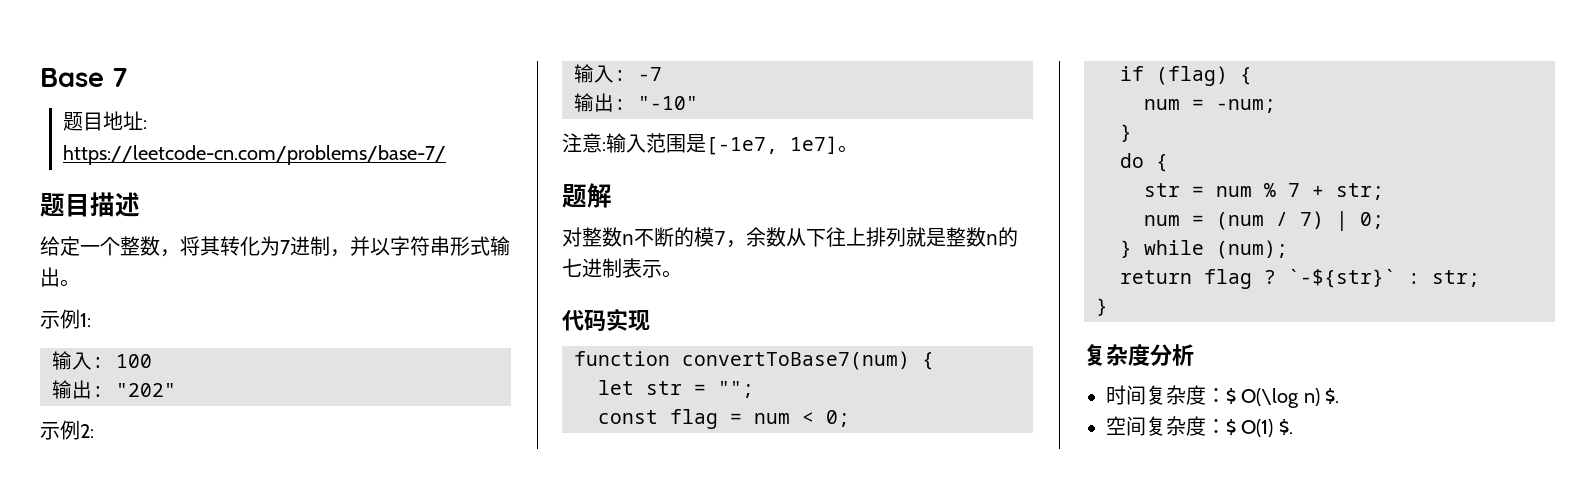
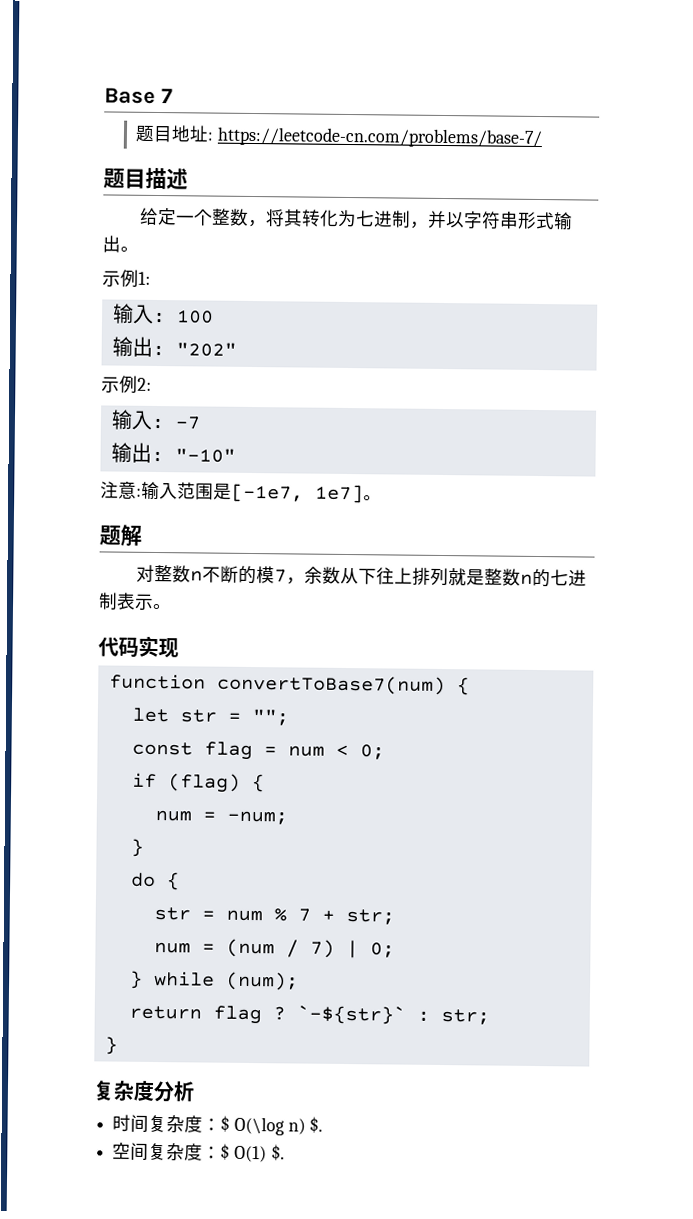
[280,240,290,254] 7 -> [355,210,375,227] 七

